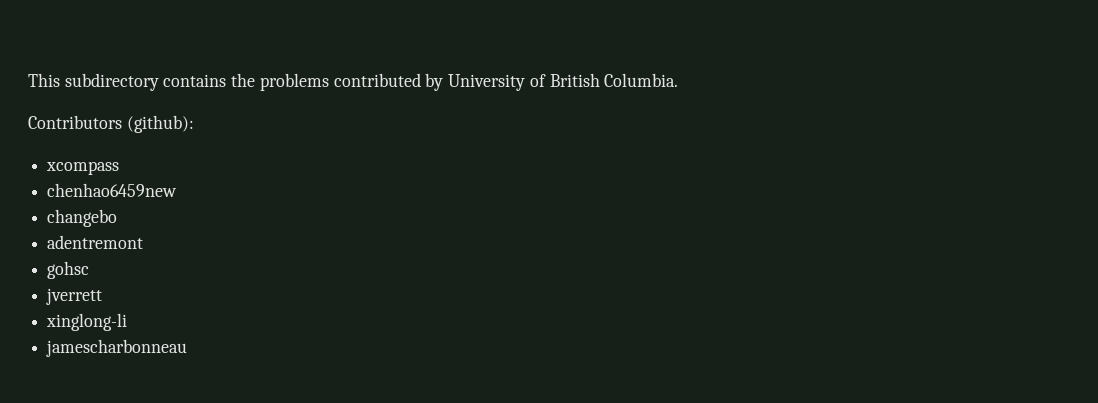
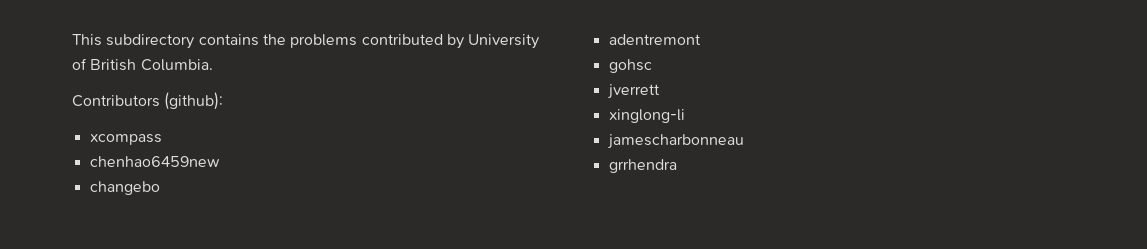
(188, 348) none -> [608,159,677,173] // grrhendra

